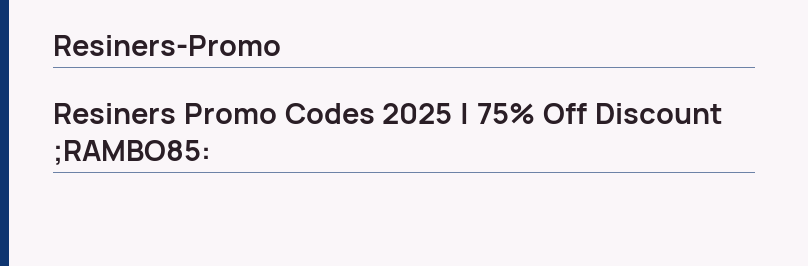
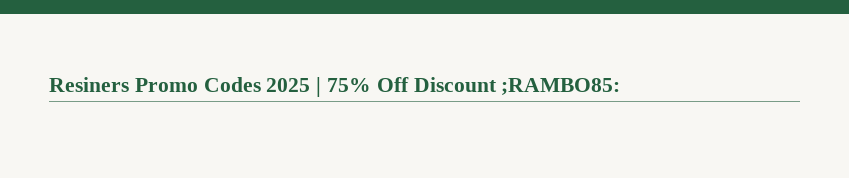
[53,35,281,56] Resiners-Promo // -> (49, 84) none

